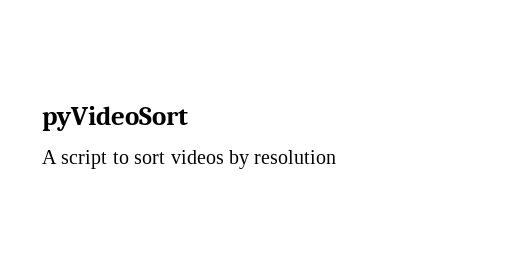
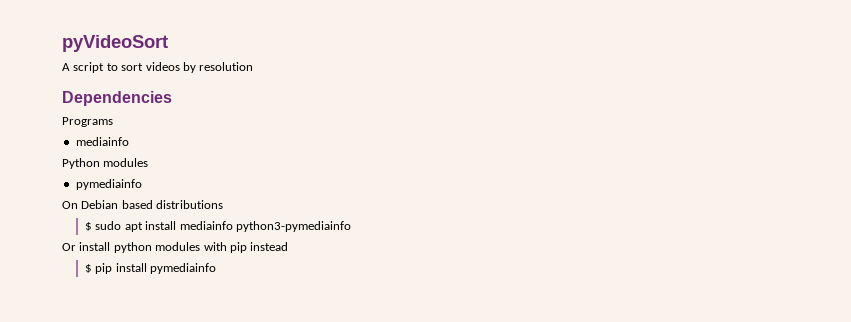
(337, 157) none -> [62,91,172,106] [62,117,113,127] [75,137,129,146] [62,158,149,169] [75,179,142,190] [62,200,224,209] [85,221,351,232] [62,242,289,253] [85,263,217,274] // Dependencies // Programs // mediainfo // Python modules // pymediainfo // On Debian based distributions // $ sudo apt install mediainfo python3-pymediainfo // Or install python modules with pip instead // $ pip install pymediainfo

